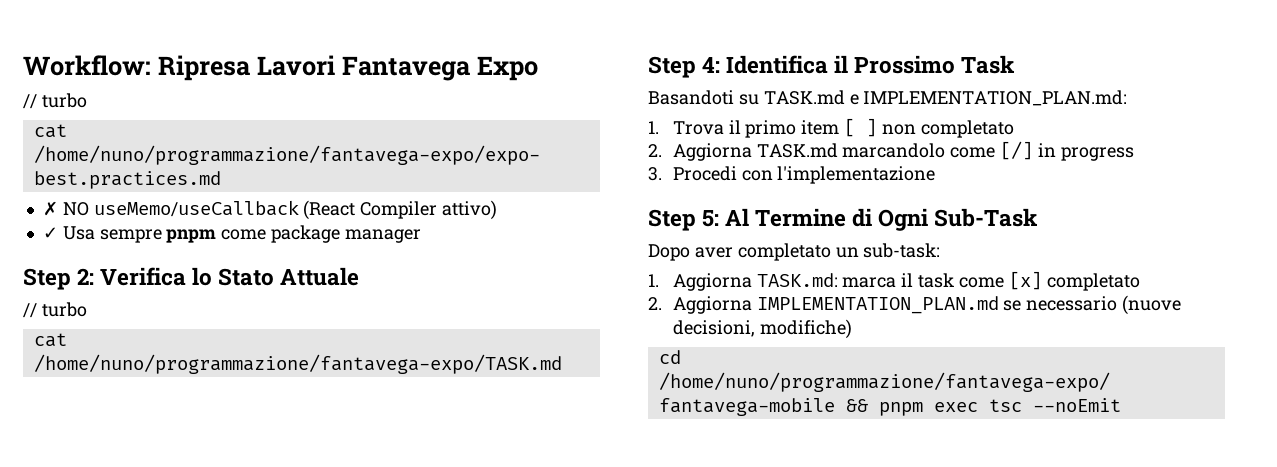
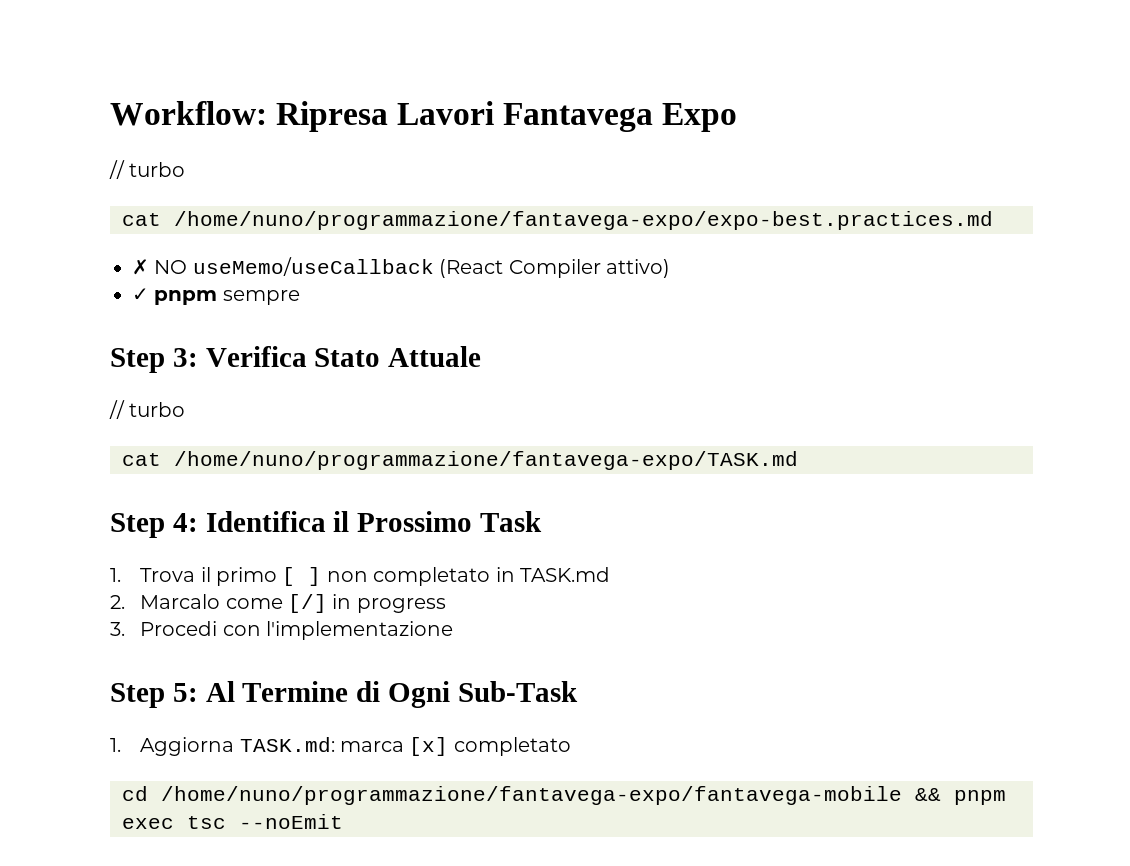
[62,226,95,240] Usa -> [154,290,218,305] pnpm
[166,225,421,243] [23,267,213,290] pnpm come package manager // Step 2: Verifica lo -> [110,346,307,373] // Step 3: Verifica
[648,90,1128,106] // Basandoti su TASK.md e IMPLEMENTATION_PLAN.md: -> (543, 521) none
[801,120,840,135] item -> (277, 576) none
[648,143,946,161] // 2. Aggiorna TASK.md marcandolo -> [495,567,610,582] [110,594,221,609] in TASK.md // 2. Marcalo
[648,243,941,261] // Dopo aver completato un sub-task: -> (578, 691) none
[901,273,1005,288] il task come -> (404, 746) none
[648,295,1182,315] [672,319,852,339] // 2. Aggiorna IMPLEMENTATION_PLAN.md se necessario (nuove decisioni, modifiche) -> (571, 746) none

